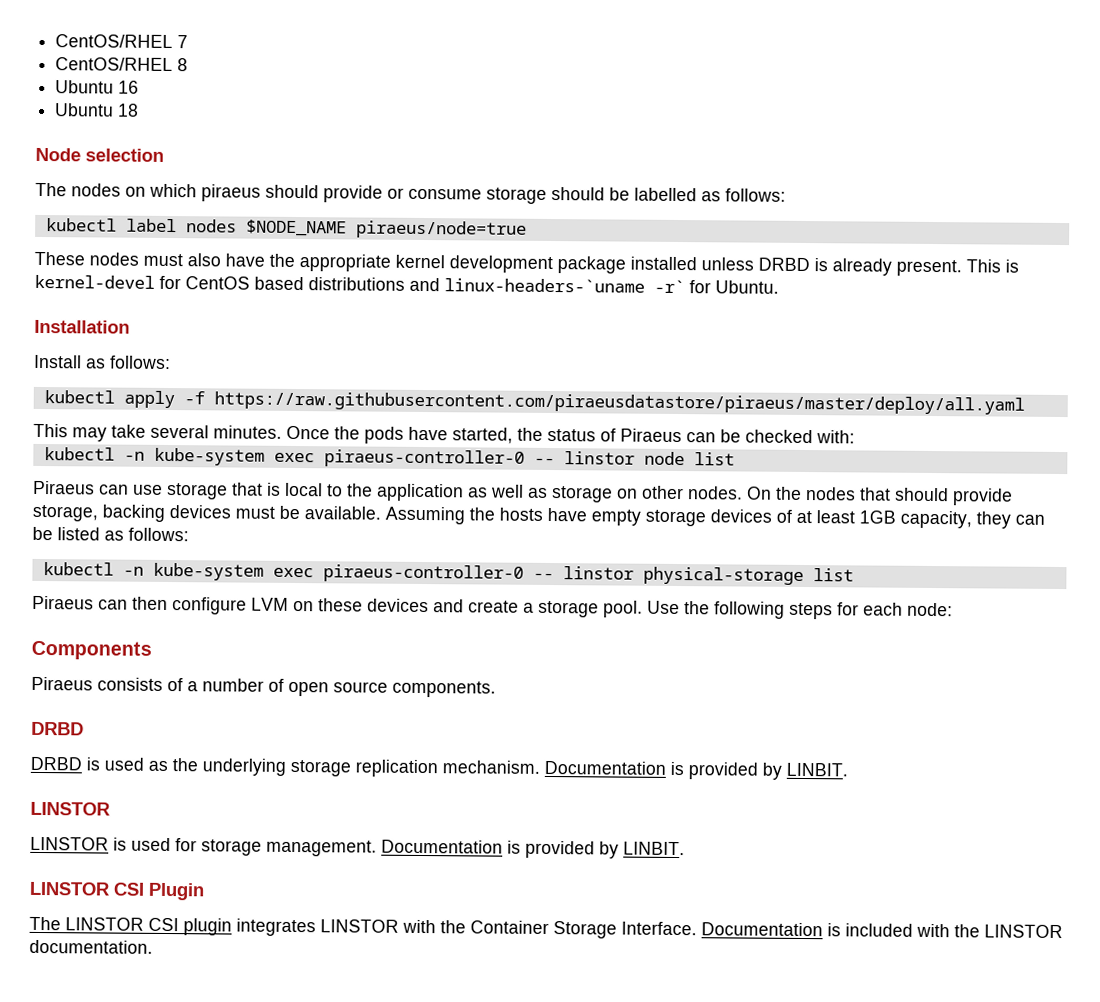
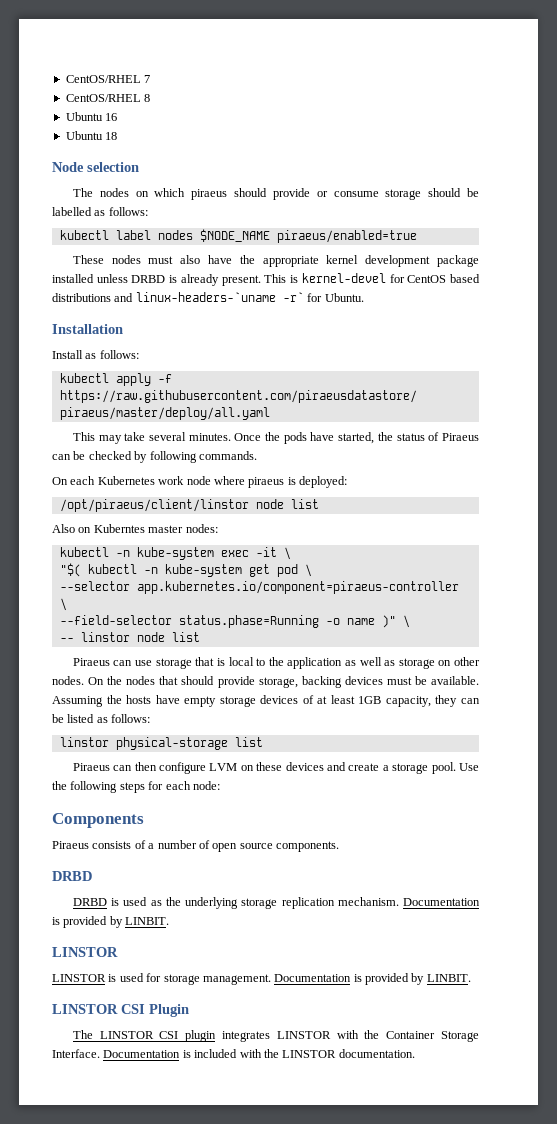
[355,220,527,239] piraeus/node=true -> [276,230,417,243] piraeus/enabled=true
[816,430,855,444] [43,447,525,468] with: // kubectl -n kube-system exec piraeus-controller-0 -> [134,451,257,463] [52,476,347,488] [59,499,319,512] [52,524,218,533] [59,547,291,560] [59,563,312,577] [59,581,459,594] [59,598,67,611] [59,615,410,628] by following commands. // On each Kubernetes work node where piraeus is deployed: // /opt/piraeus/client/linstor node list // Also on Kuberntes master nodes: // kubectl -n kube-system exec -it \ // "$( kubectl -n kube-system get pod \ // --selector app.kubernetes.io/component=piraeus-controller \ // --field-selector status.phase=Running -o name )" \ //
[42,562,554,583] kubectl -n kube-system exec piraeus-controller-0 -- -> (151, 718) none

